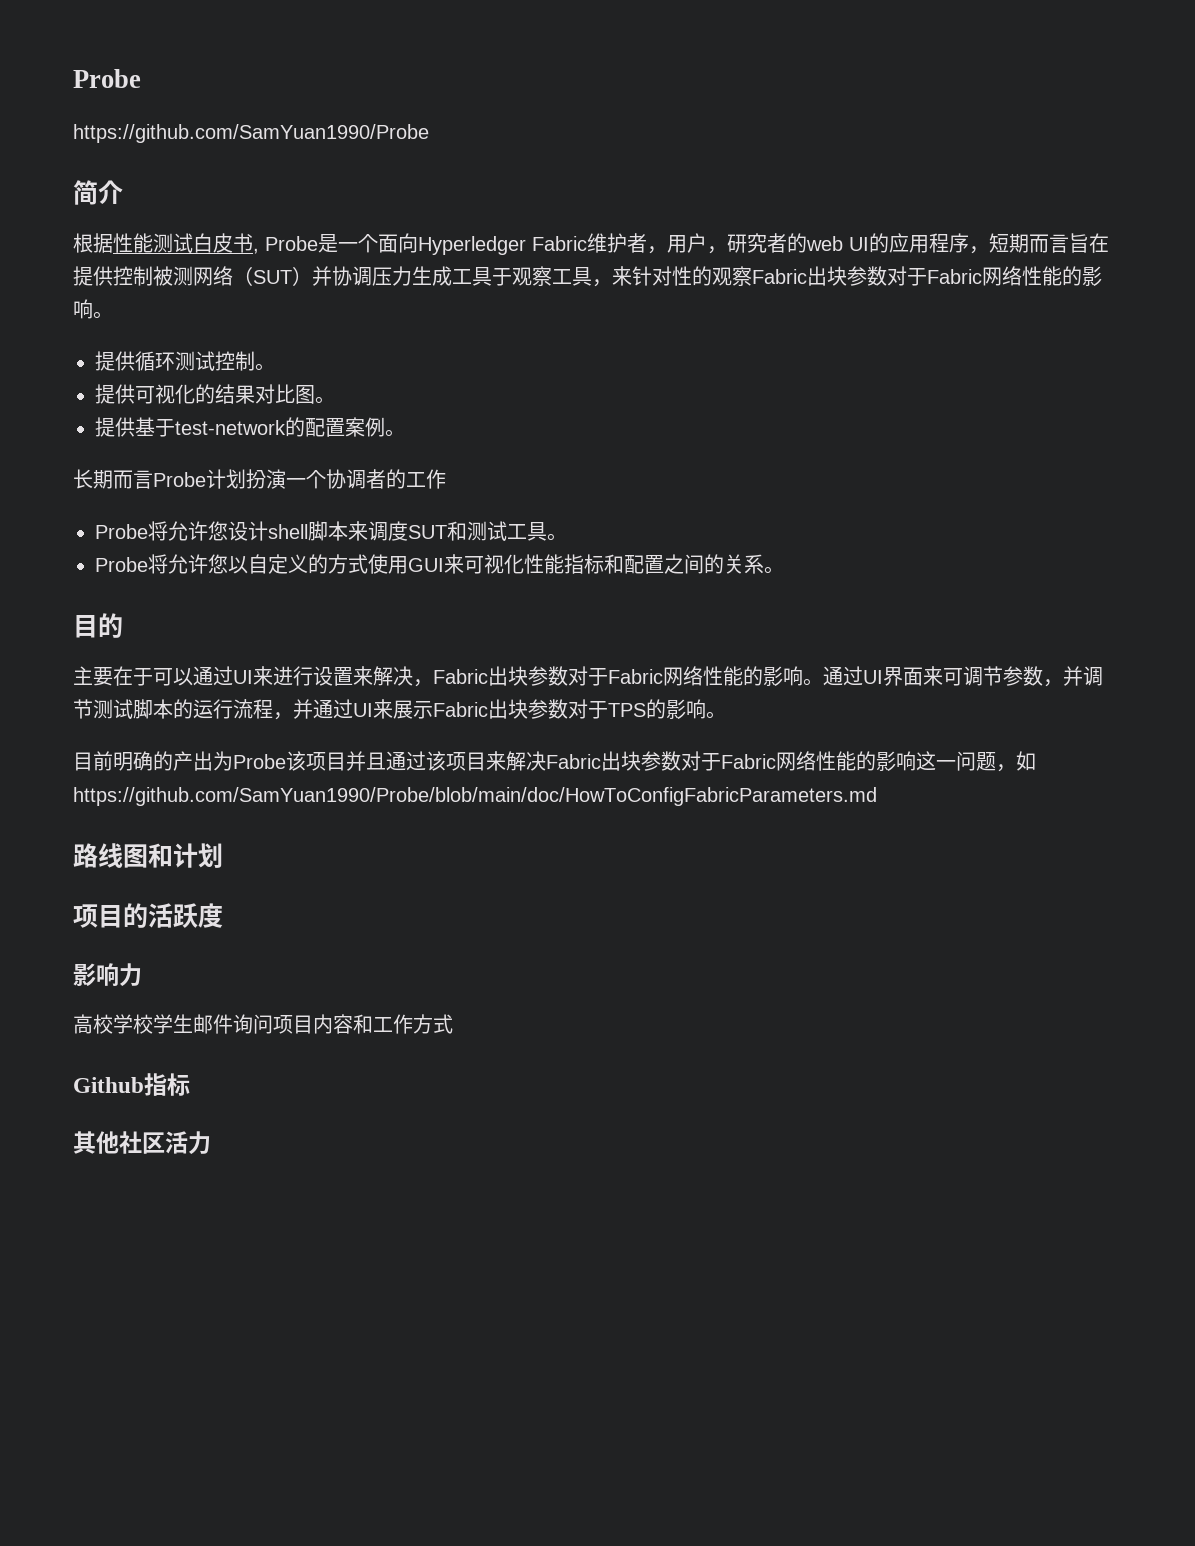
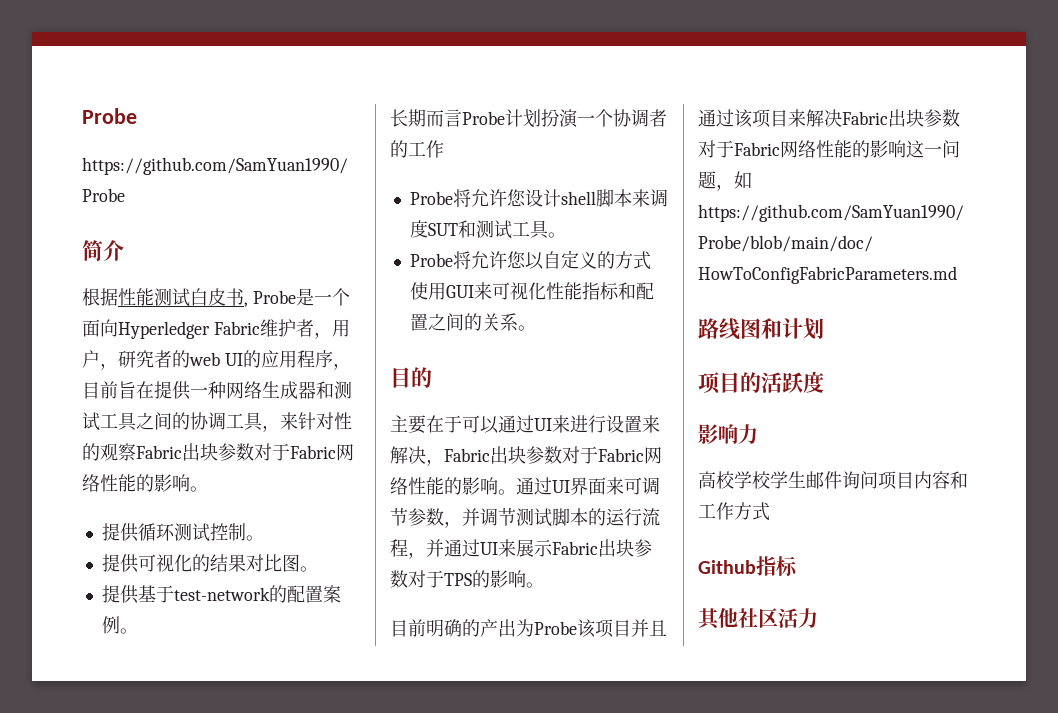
[989,233,1109,253] [73,266,552,287] 短期而言旨在提供控制被测网络（SUT）并协调压力生成工具于观察 -> [82,381,352,400] [82,412,226,431] 目前旨在提供一种网络生成器和测试工具之间的协调

